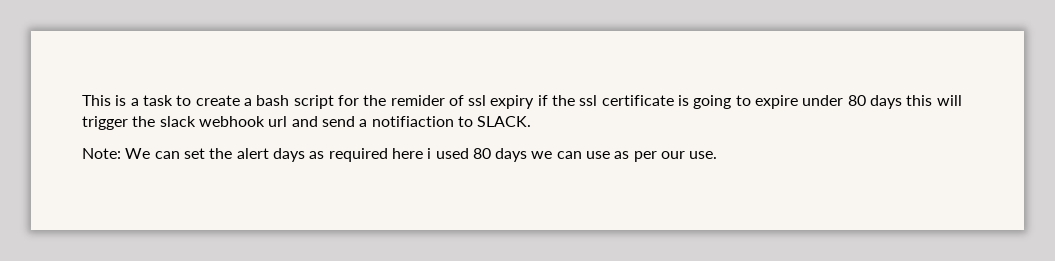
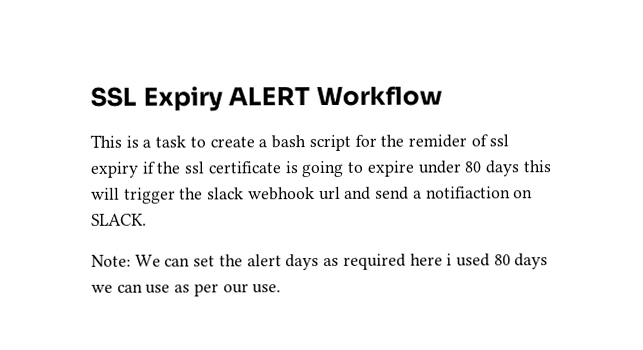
(82, 100) none -> [90,85,443,112] SSL Expiry ALERT Workflow //
[457,116,473,127] to -> [513,189,534,199] on

